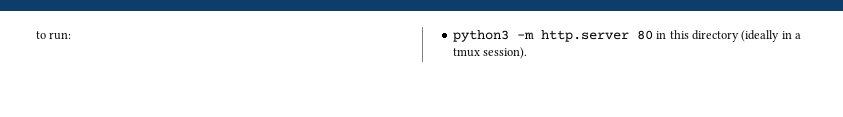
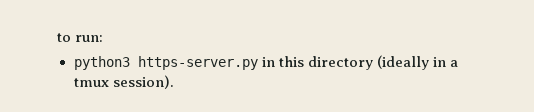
[516,30,653,42] -m http.server 80 -> [137,56,258,70] https-server.py

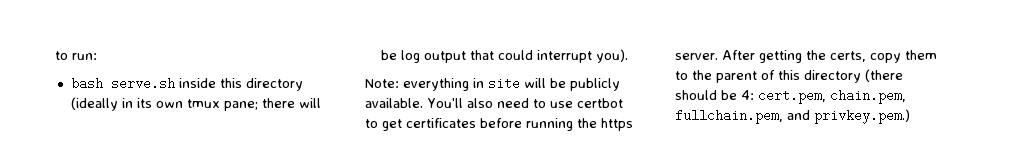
[73,56,275,70] python3 https-server.py in -> [70,77,216,90] bash serve.sh inside
[449,60,458,67] [73,75,174,89] a tmux session). -> [136,98,321,111] [380,49,628,63] [365,77,620,91] [365,98,623,108] [365,118,633,131] [675,50,937,63] [675,69,903,83] [675,89,906,104] [675,109,910,124] its own tmux pane; there will be log output that could interrupt you). // Note: everything in site will be publicly available. You'll also need to use certbot to get certificates before running the https server. After getting the certs, copy them to the parent of this directory (there should be 4: cert.pem, chain.pem, fullchain.pem, and privkey.pem.)

